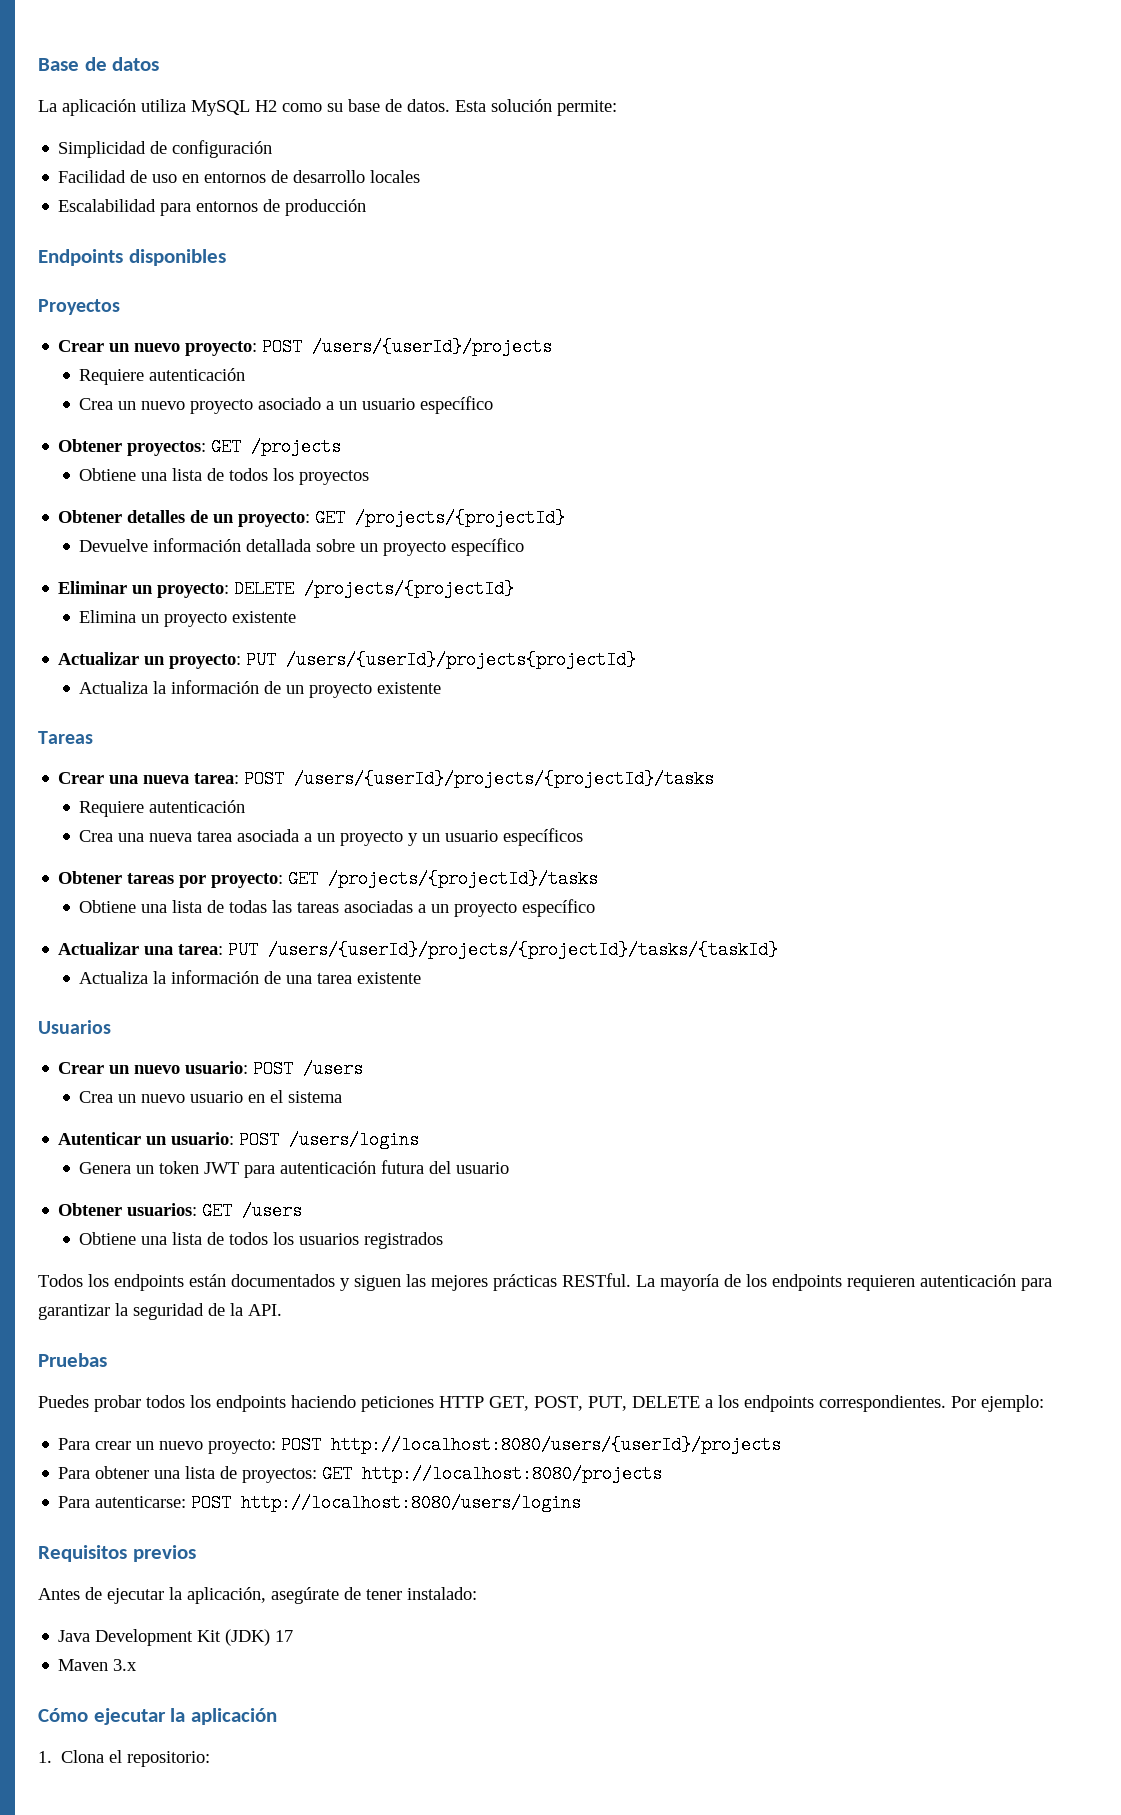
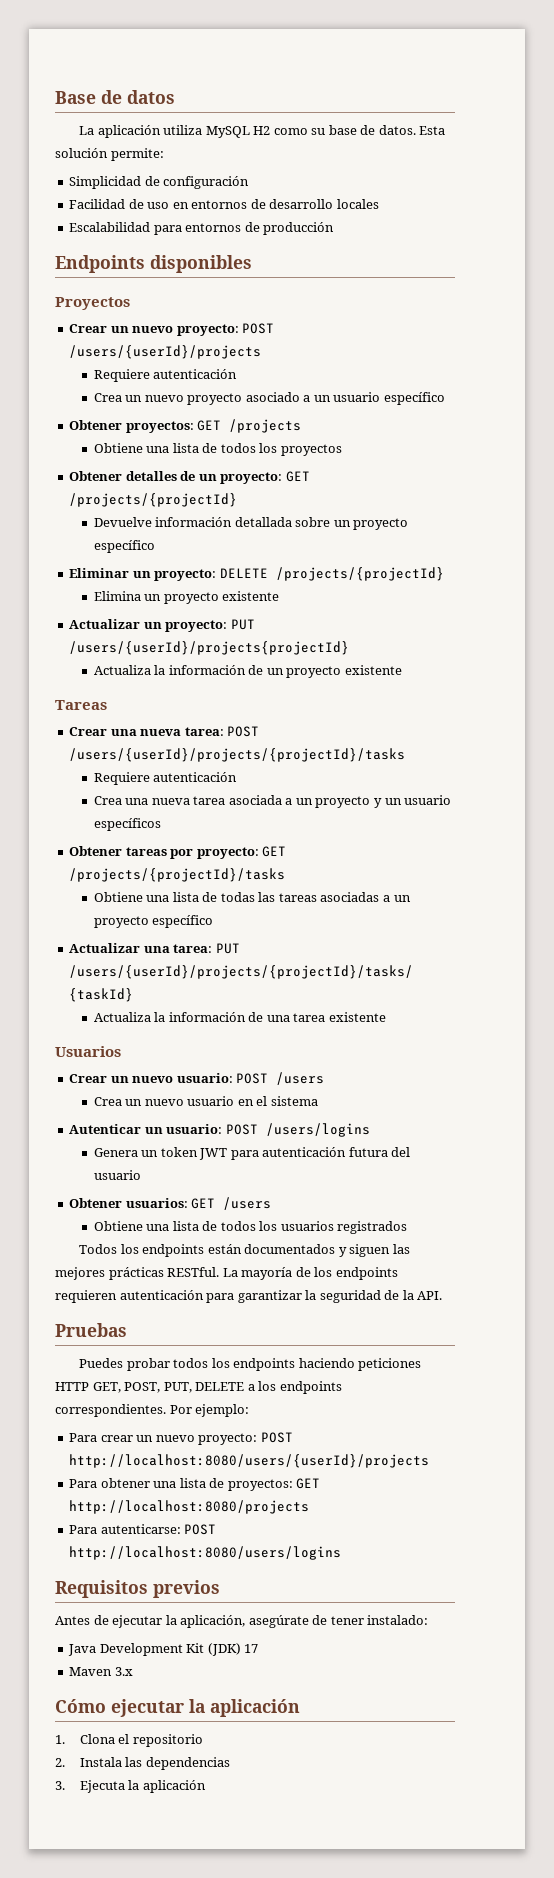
[127,1751,211,1767] repositorio: -> [132,1734,203,1747] [55,1757,230,1770] [55,1780,206,1793] repositorio // 2. Instala las dependencias // 3. Ejecuta la aplicación

